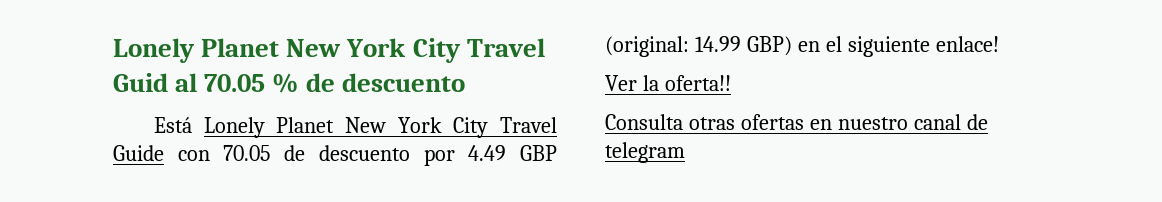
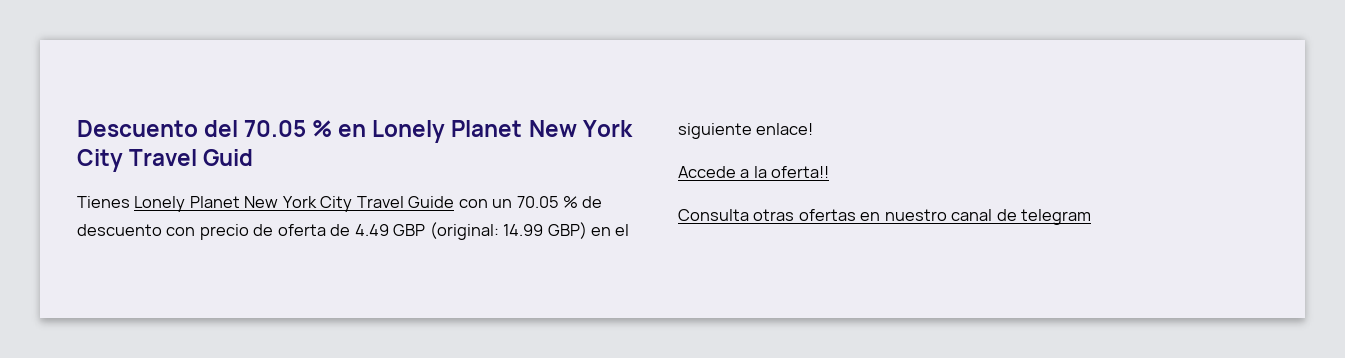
(113, 50) none -> [77,120,367,137] Descuento del 70.05 % en
[175,73,465,93] [154,117,193,133] al 70.05 % de descuento // Está -> [77,196,130,208] // Tienes
[223,145,455,166] 70.05 de descuento por -> [492,196,603,208] [77,224,351,240] un 70.05 % de descuento con precio de oferta de
[605,75,637,91] Ver -> [678,166,750,178] Accede a

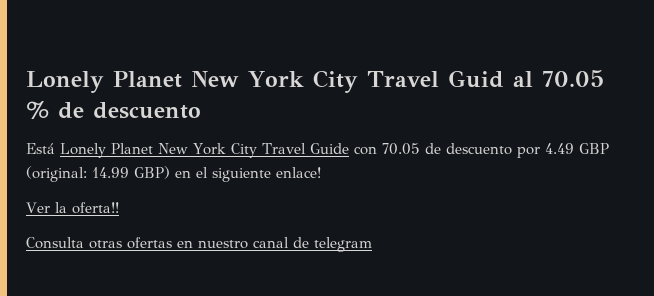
[77,120,367,137] Descuento del 70.05 % en -> (26, 82) none
[77,196,130,208] // Tienes -> [512,70,604,87] [26,101,201,119] [26,143,55,154] al 70.05 % de descuento // Está
[492,196,603,208] [77,224,351,240] un 70.05 % de descuento con precio de oferta de -> [381,143,540,158] 70.05 de descuento por
[678,166,750,178] Accede a -> [26,202,50,213] Ver

